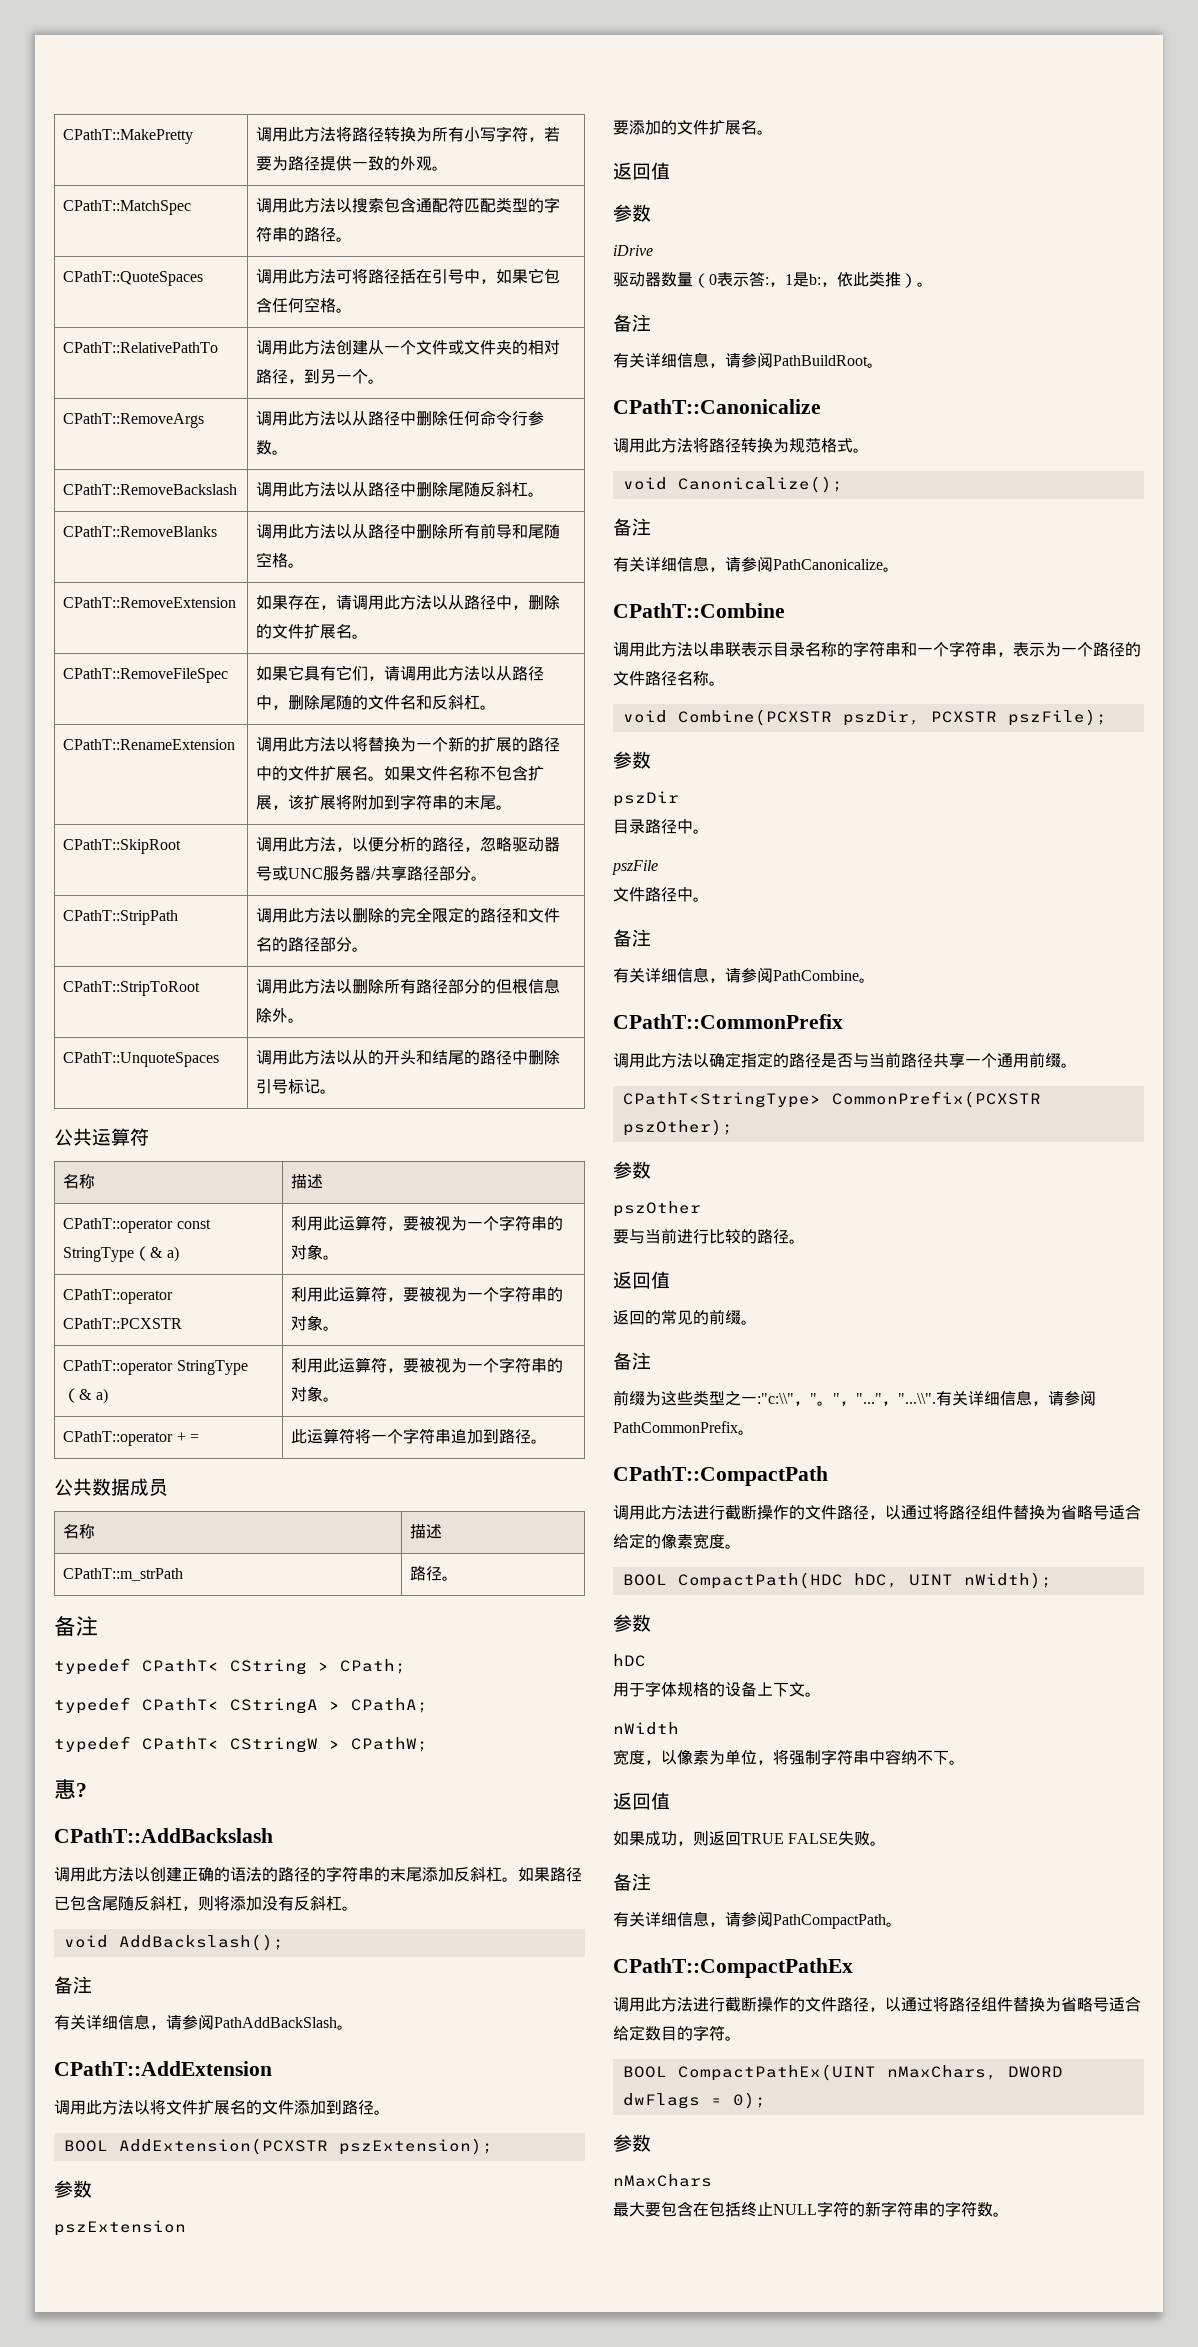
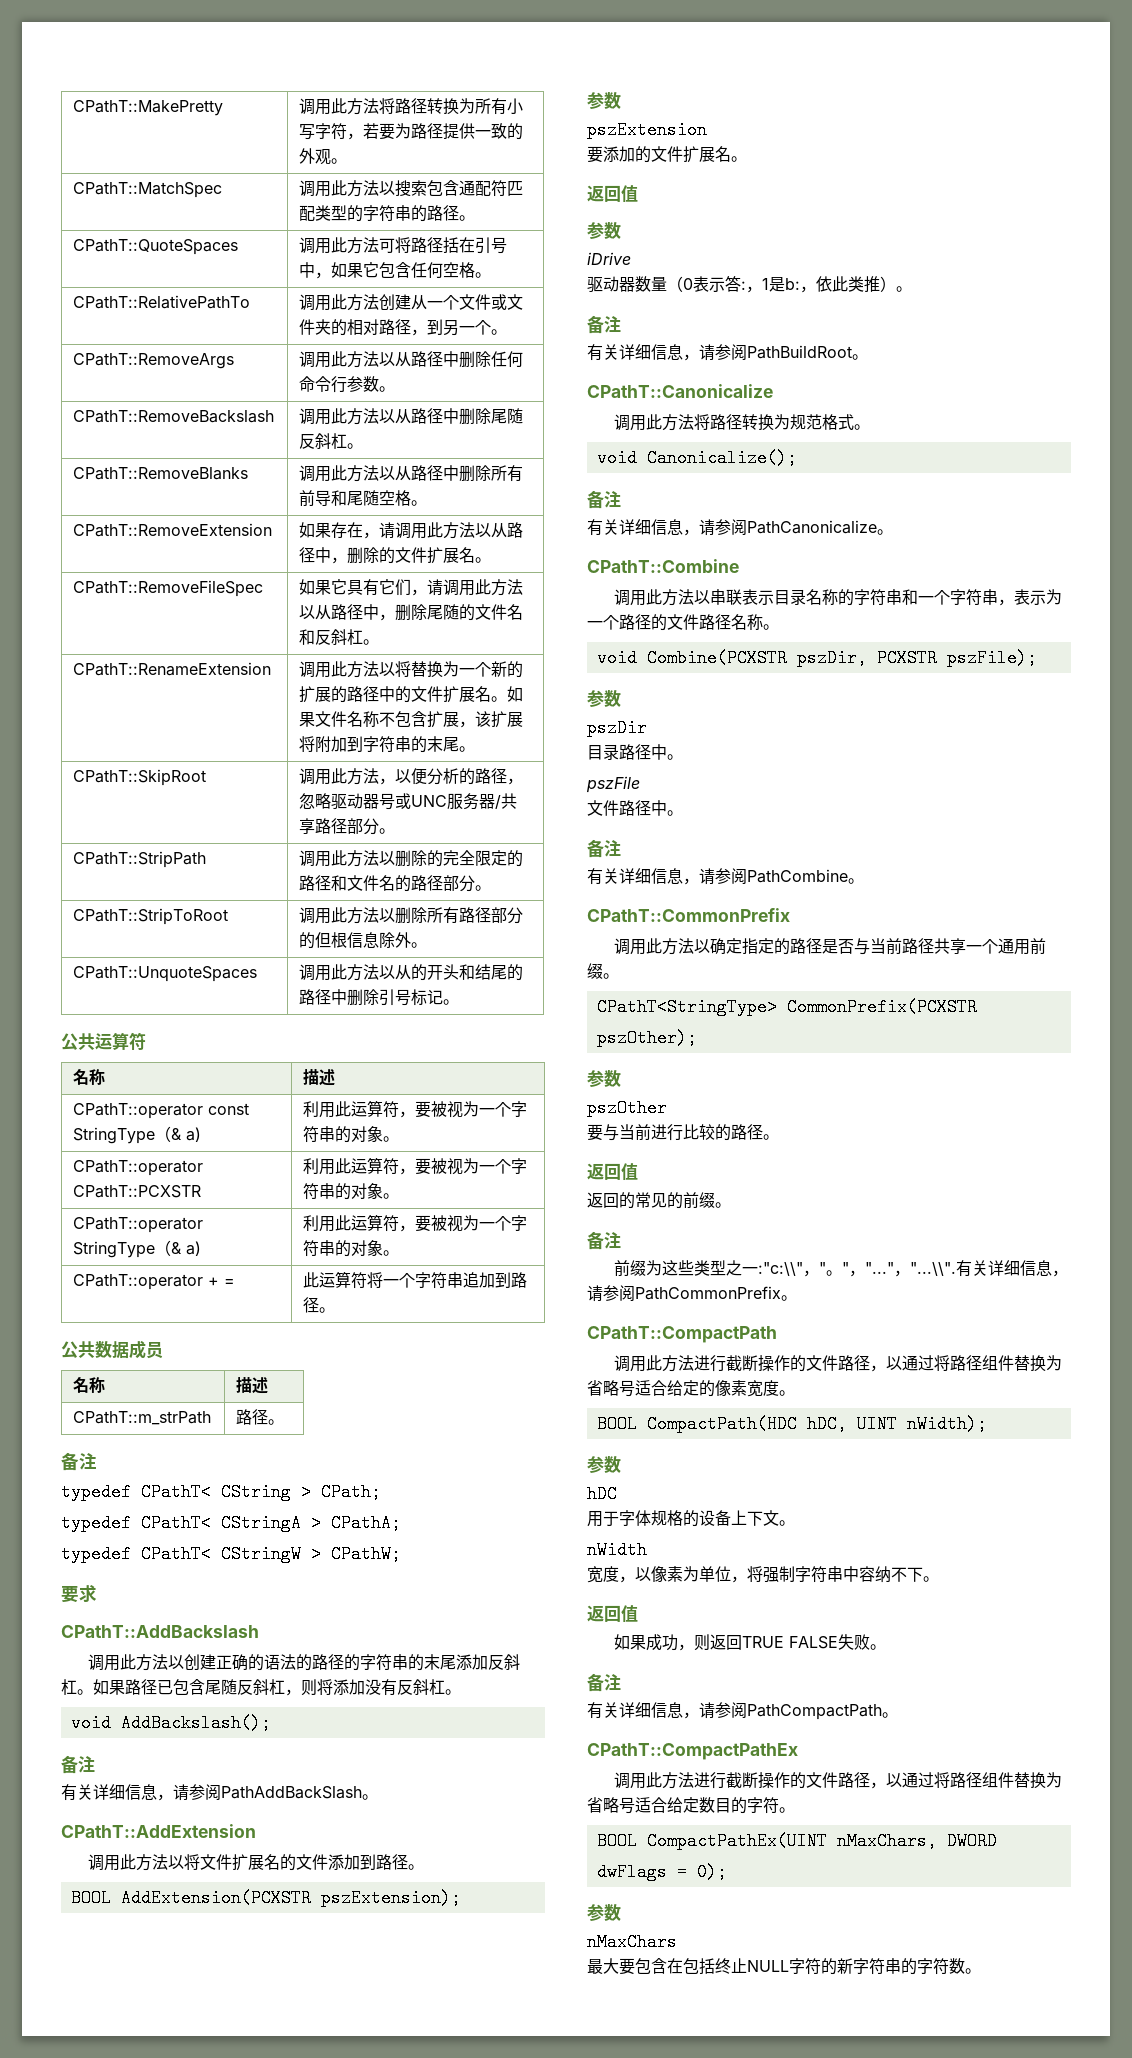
[54,1779,87,1799] 惠? -> [61,1584,97,1603] 要求

